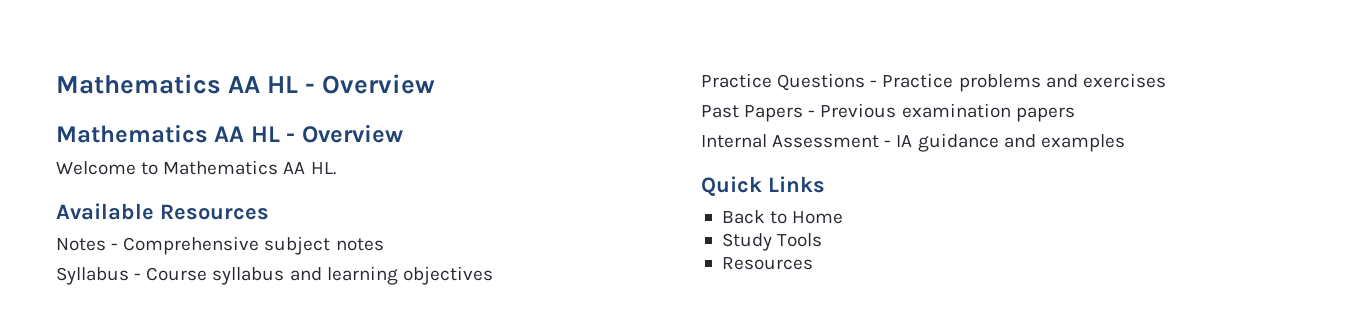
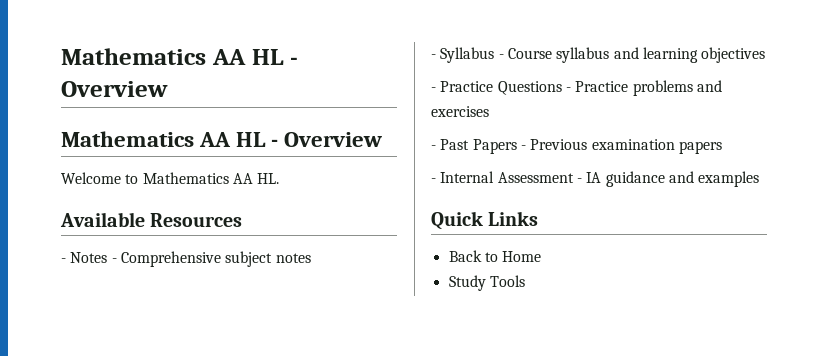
(269, 212) none -> [61,258,66,263] -
(384, 244) none -> [431,54,436,59] -
(493, 275) none -> [431,87,436,92] -
(1166, 80) none -> [431,145,436,150] -
(1075, 114) none -> [431,178,436,183] -
[721,257,813,270] // Resources -> (525, 281) none

